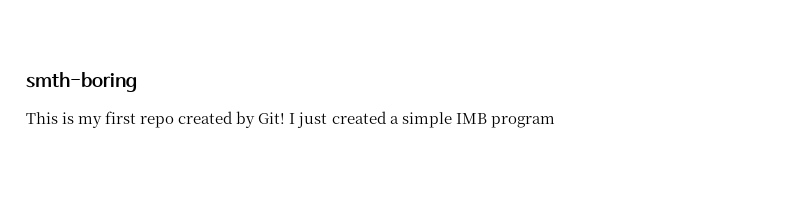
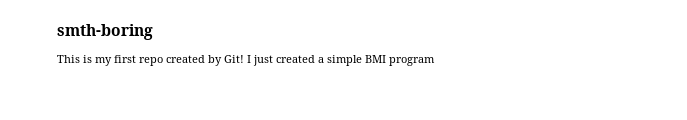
[455,113,487,124] IMB -> [365,55,386,63] BMI

